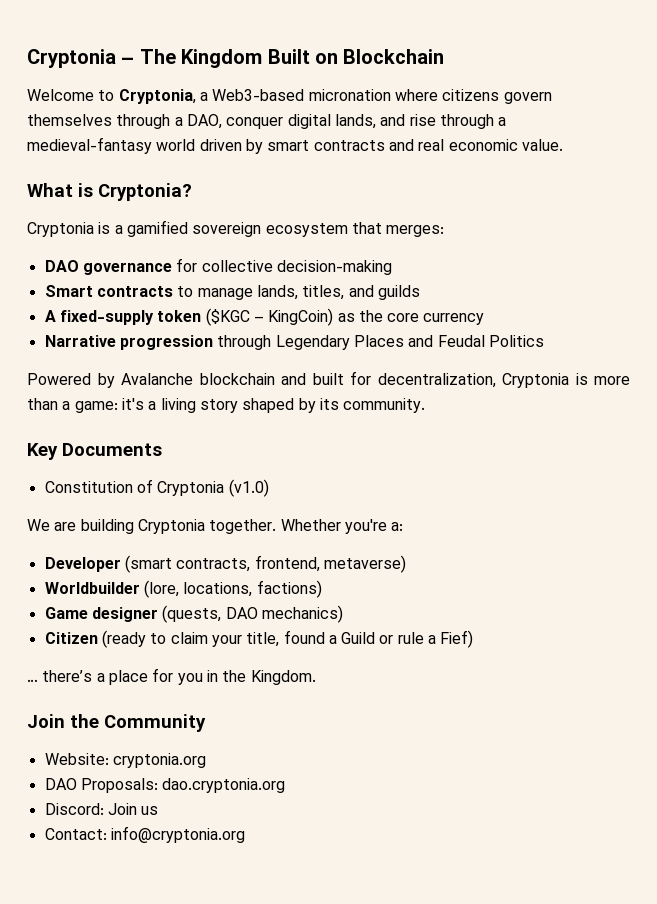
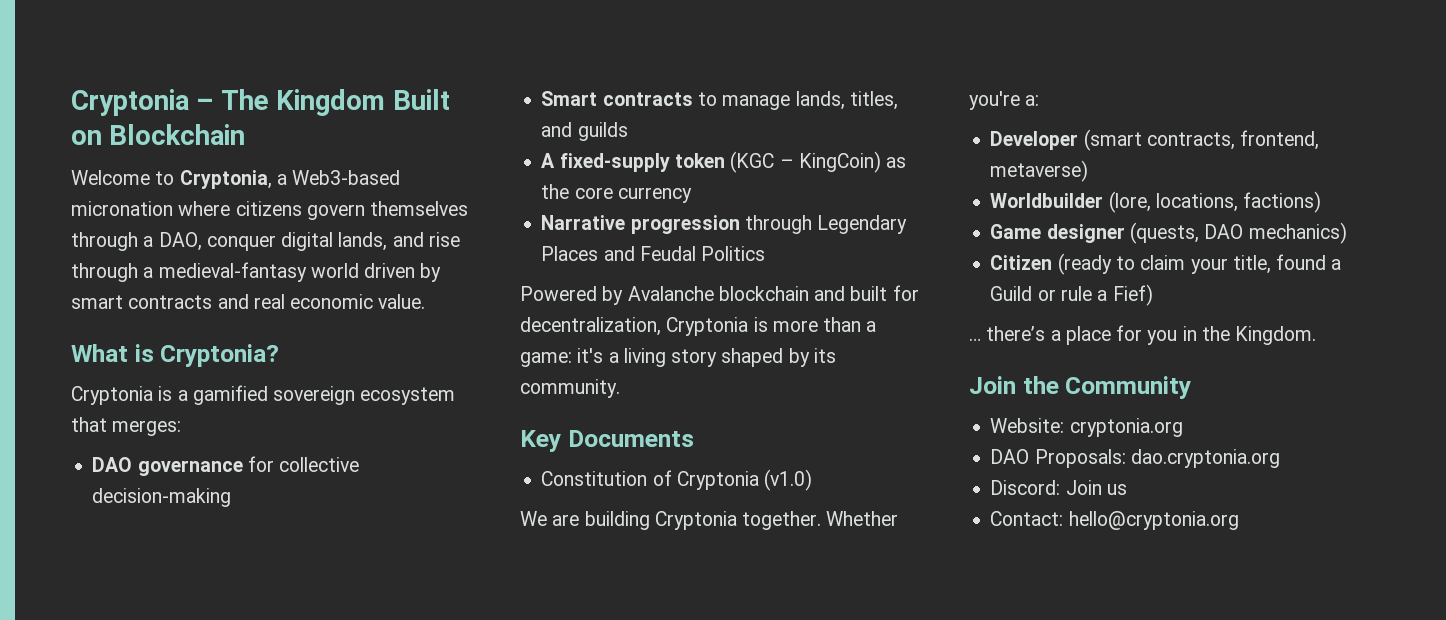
[205,308,250,326] ($KGC -> [730,151,775,173] (KGC
[110,826,245,843] info@cryptonia.org -> [1068,511,1239,530] hello@cryptonia.org

